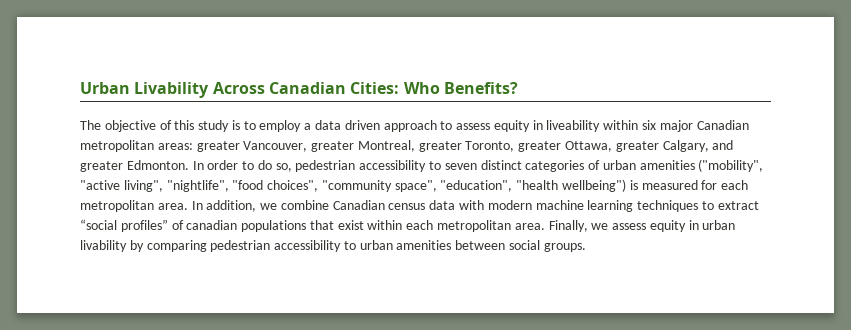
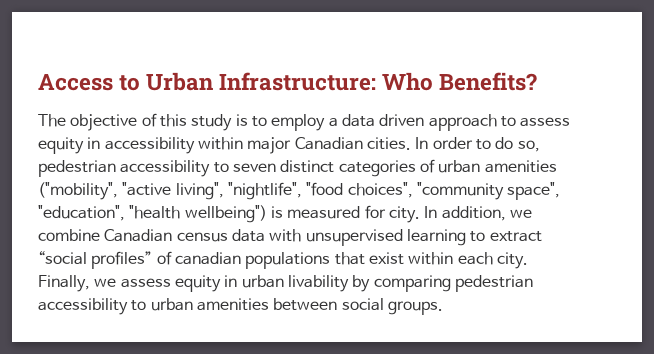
[80,82,400,98] Urban Livability Across Canadian Cities: -> [38,72,377,91] Access to Urban Infrastructure:
[546,120,749,132] [80,140,734,152] [80,160,189,172] liveability within six major Canadian metropolitan areas: greater Vancouver, greater Montreal, greater Toronto, greater Ottawa, greater Calgary, and greater Edmonton. -> [104,137,411,154] accessibility within major Canadian cities.
[721,180,749,190] [80,200,188,212] each metropolitan area. -> [388,206,420,223] city.
[487,200,699,212] modern machine learning techniques -> [305,229,466,246] unsupervised learning
[437,220,545,232] metropolitan area. -> [496,252,528,269] city.

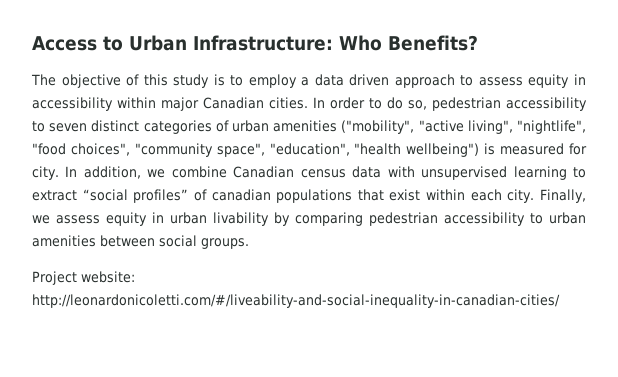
(443, 308) none -> [32,271,135,285] [32,294,560,308] // Project website: http://leonardonicoletti.com/#/liveability-and-social-inequality-in-canadian-cities/

